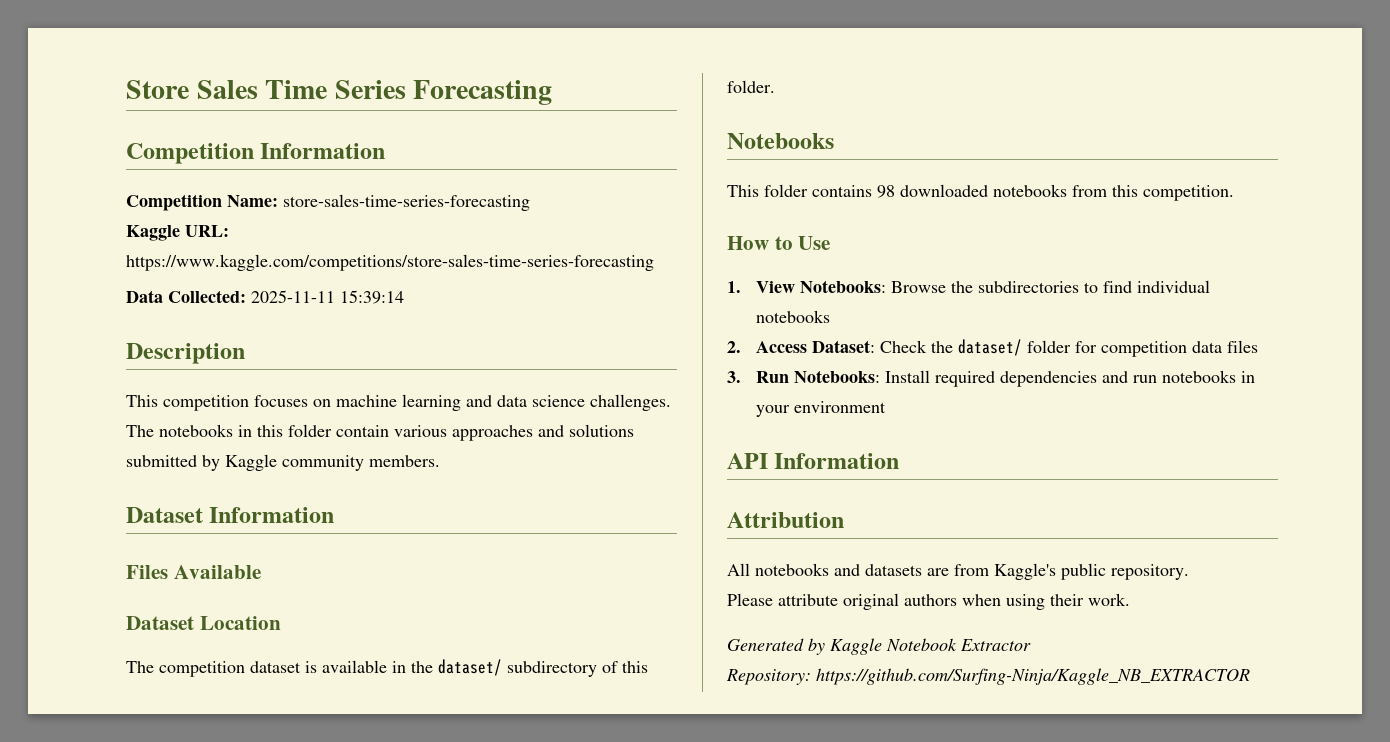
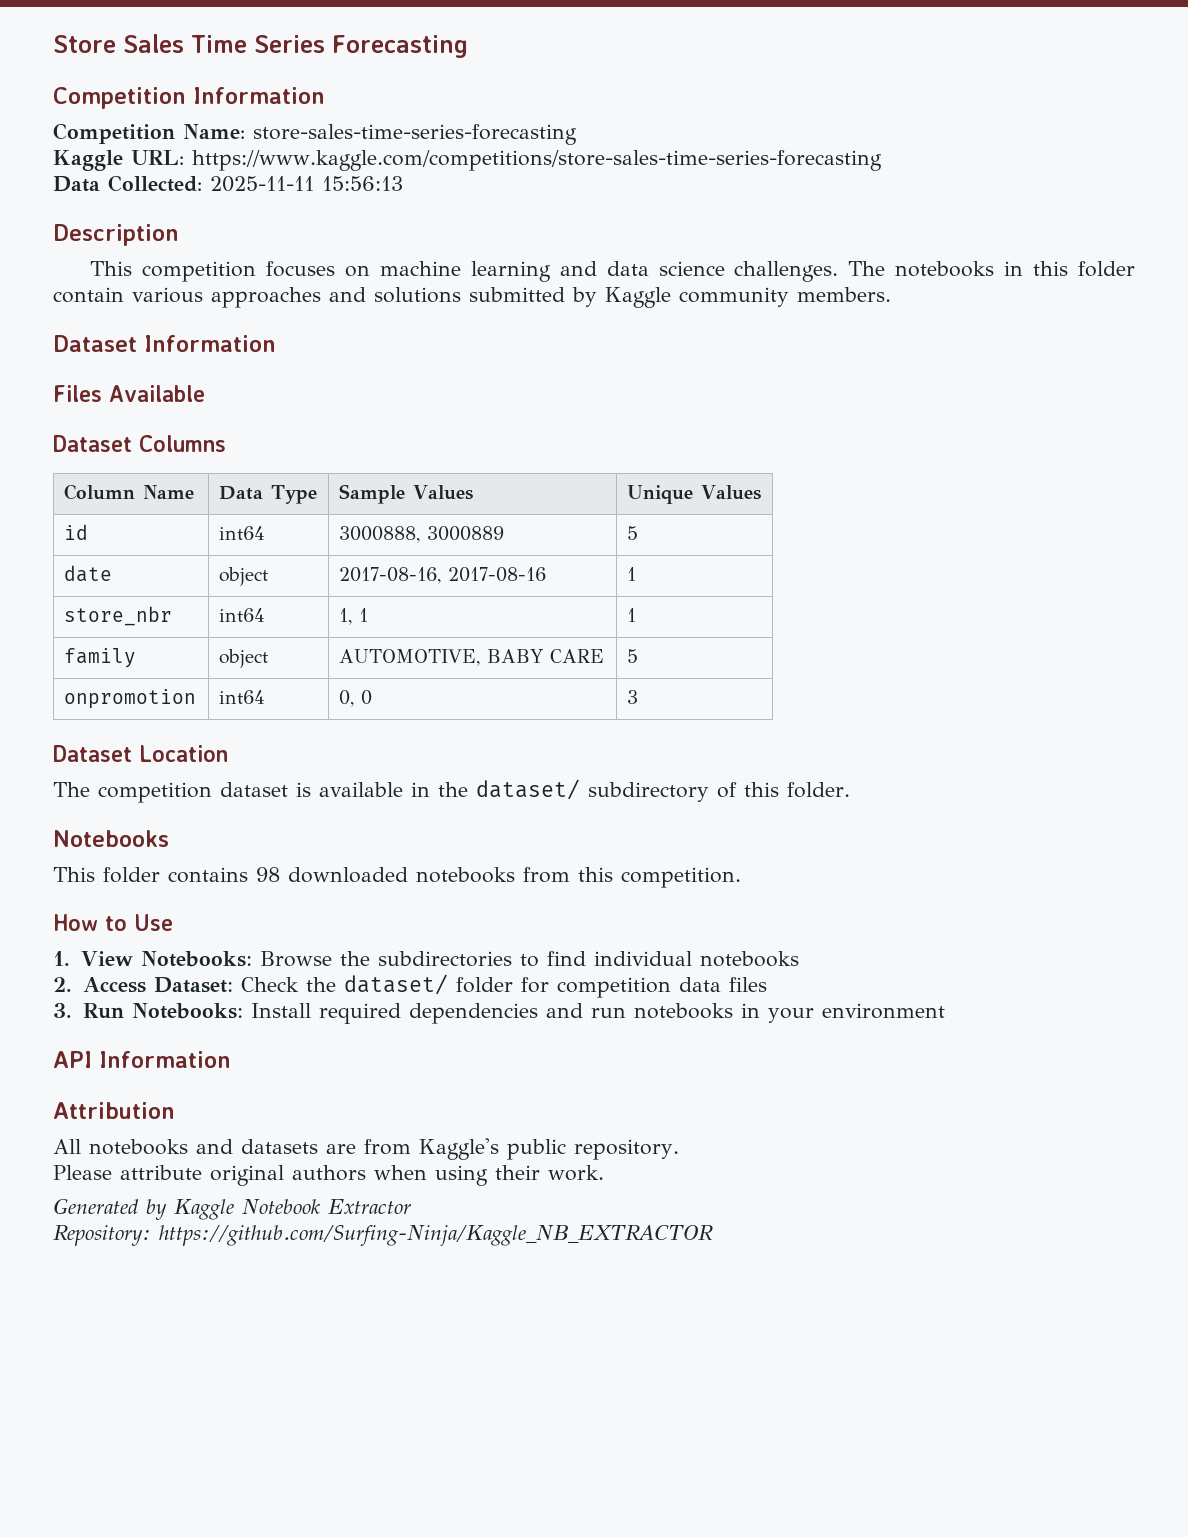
[340,290,404,304] 15:39:14 -> [322,176,403,191] 15:56:13
(261, 572) none -> [53,435,226,452] [64,484,195,500] [219,485,318,504] [339,484,474,504] [627,485,762,504] [64,524,89,540] [219,526,266,540] [339,526,505,543] [627,526,639,540] [64,565,113,582] [219,567,269,586] [339,567,547,584] [627,567,637,581] [64,606,173,626] [219,608,266,622] [339,608,369,625] [627,608,637,622] [64,648,137,668] [219,649,269,668] [339,649,605,666] [627,649,639,663] [64,689,197,709] [219,690,266,704] [339,690,373,707] [627,690,639,704] // Dataset Columns // Column Name | Data Type | Sample Values | Unique Values // id | int64 | 3000888, 3000889 | 5 // date | object | 2017-08-16, 2017-08-16 | 1 // store_nbr | int64 | 1, 1 | 1 // family | object | AUTOMOTIVE, BABY CARE | 5 // onpromotion | int64 | 0, 0 | 3

